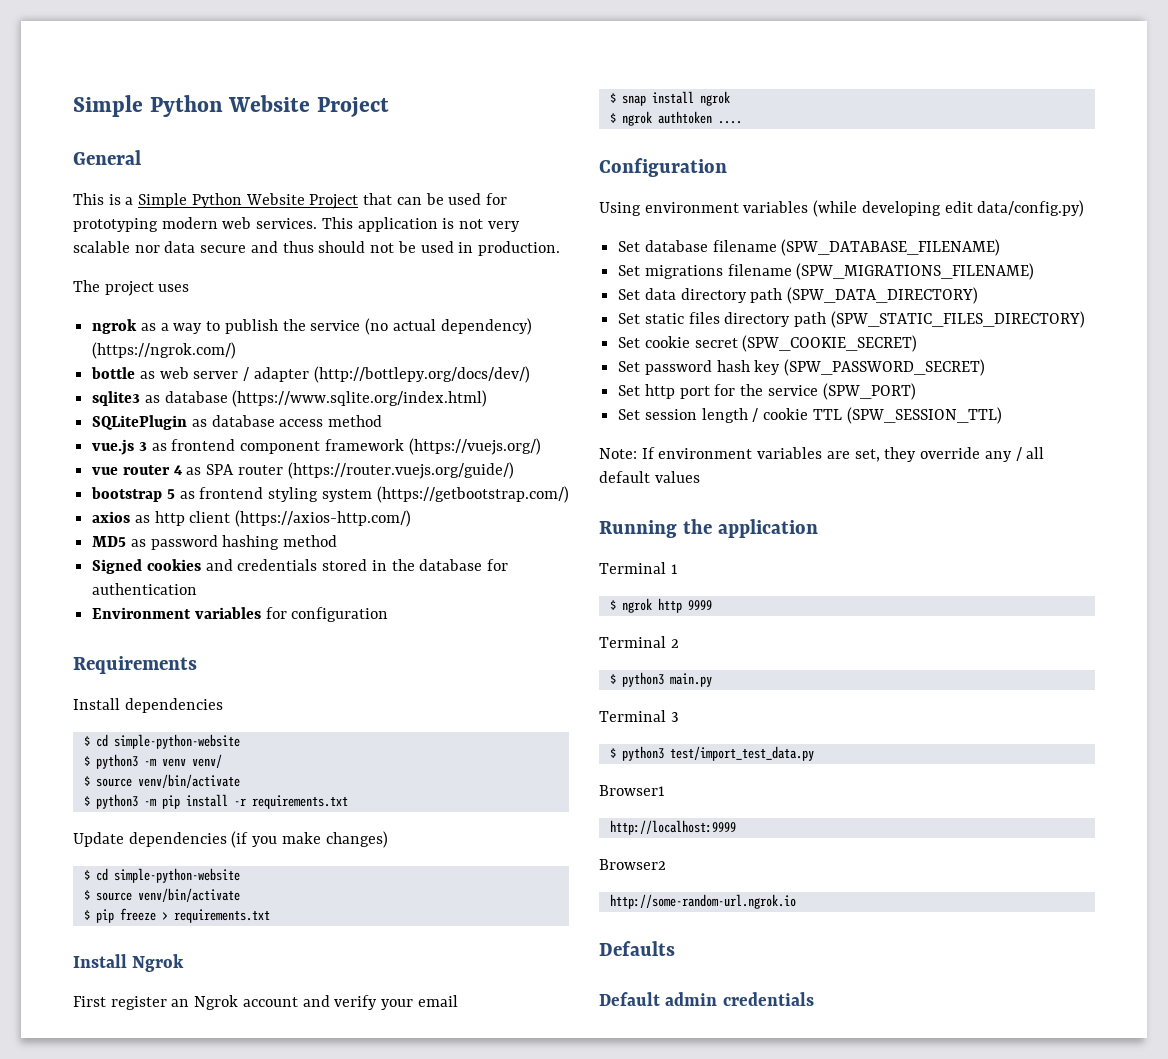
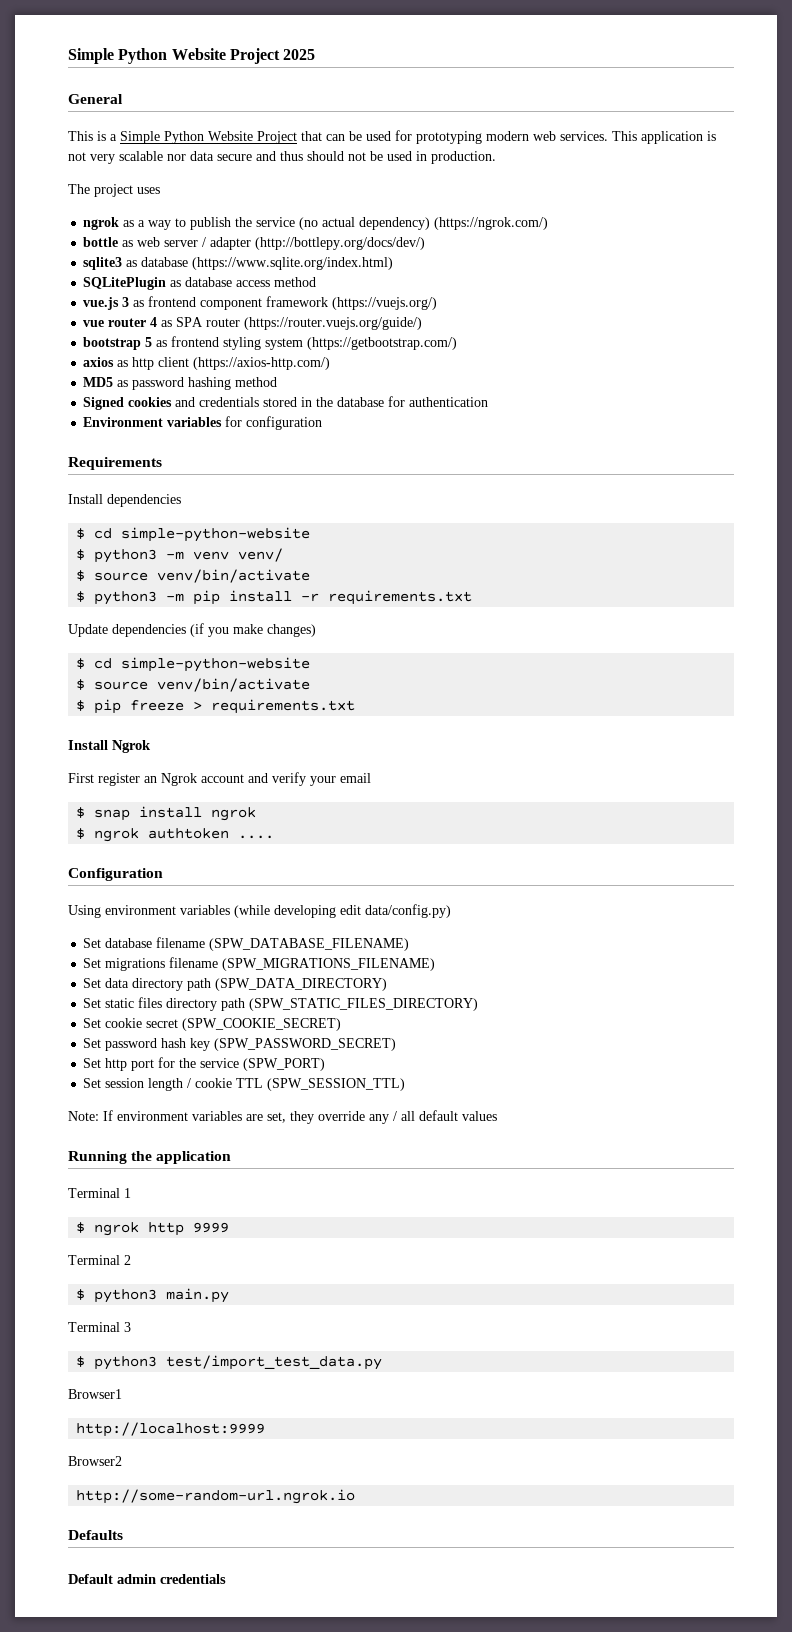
[73,95,389,117] Simple Python Website Project -> [68,48,316,64] Simple Python Website Project 2025

